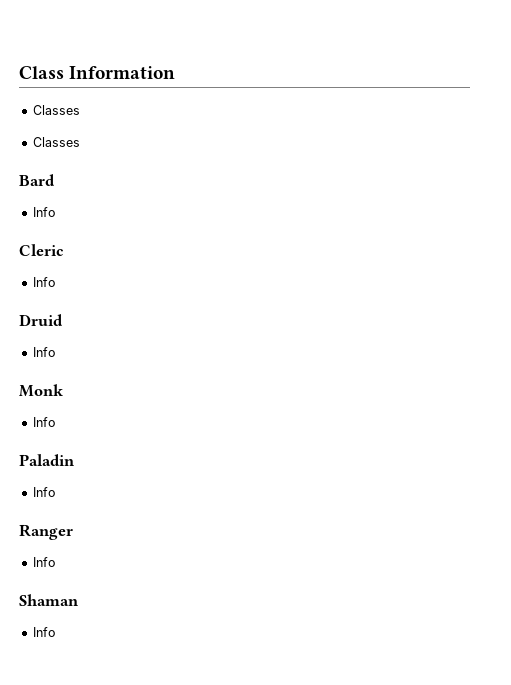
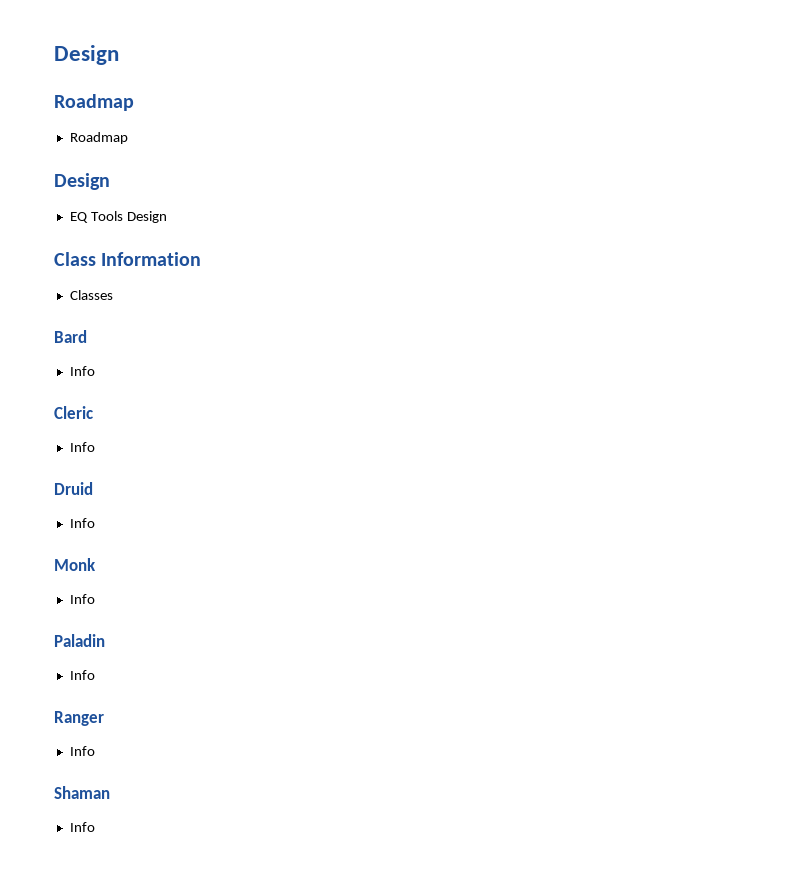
(19, 72) none -> [54,45,119,65] [54,94,134,111] [69,132,128,144] [54,173,110,190] [69,211,167,223] Design // Roadmap // Roadmap // Design // EQ Tools Design //
[32,137,80,147] // Classes -> (113, 295) none

